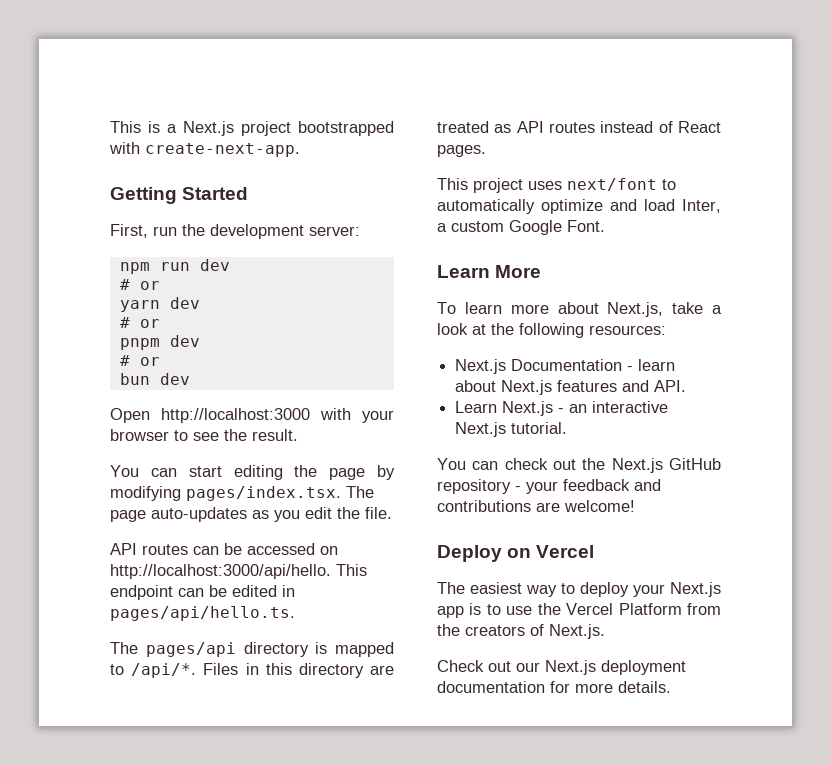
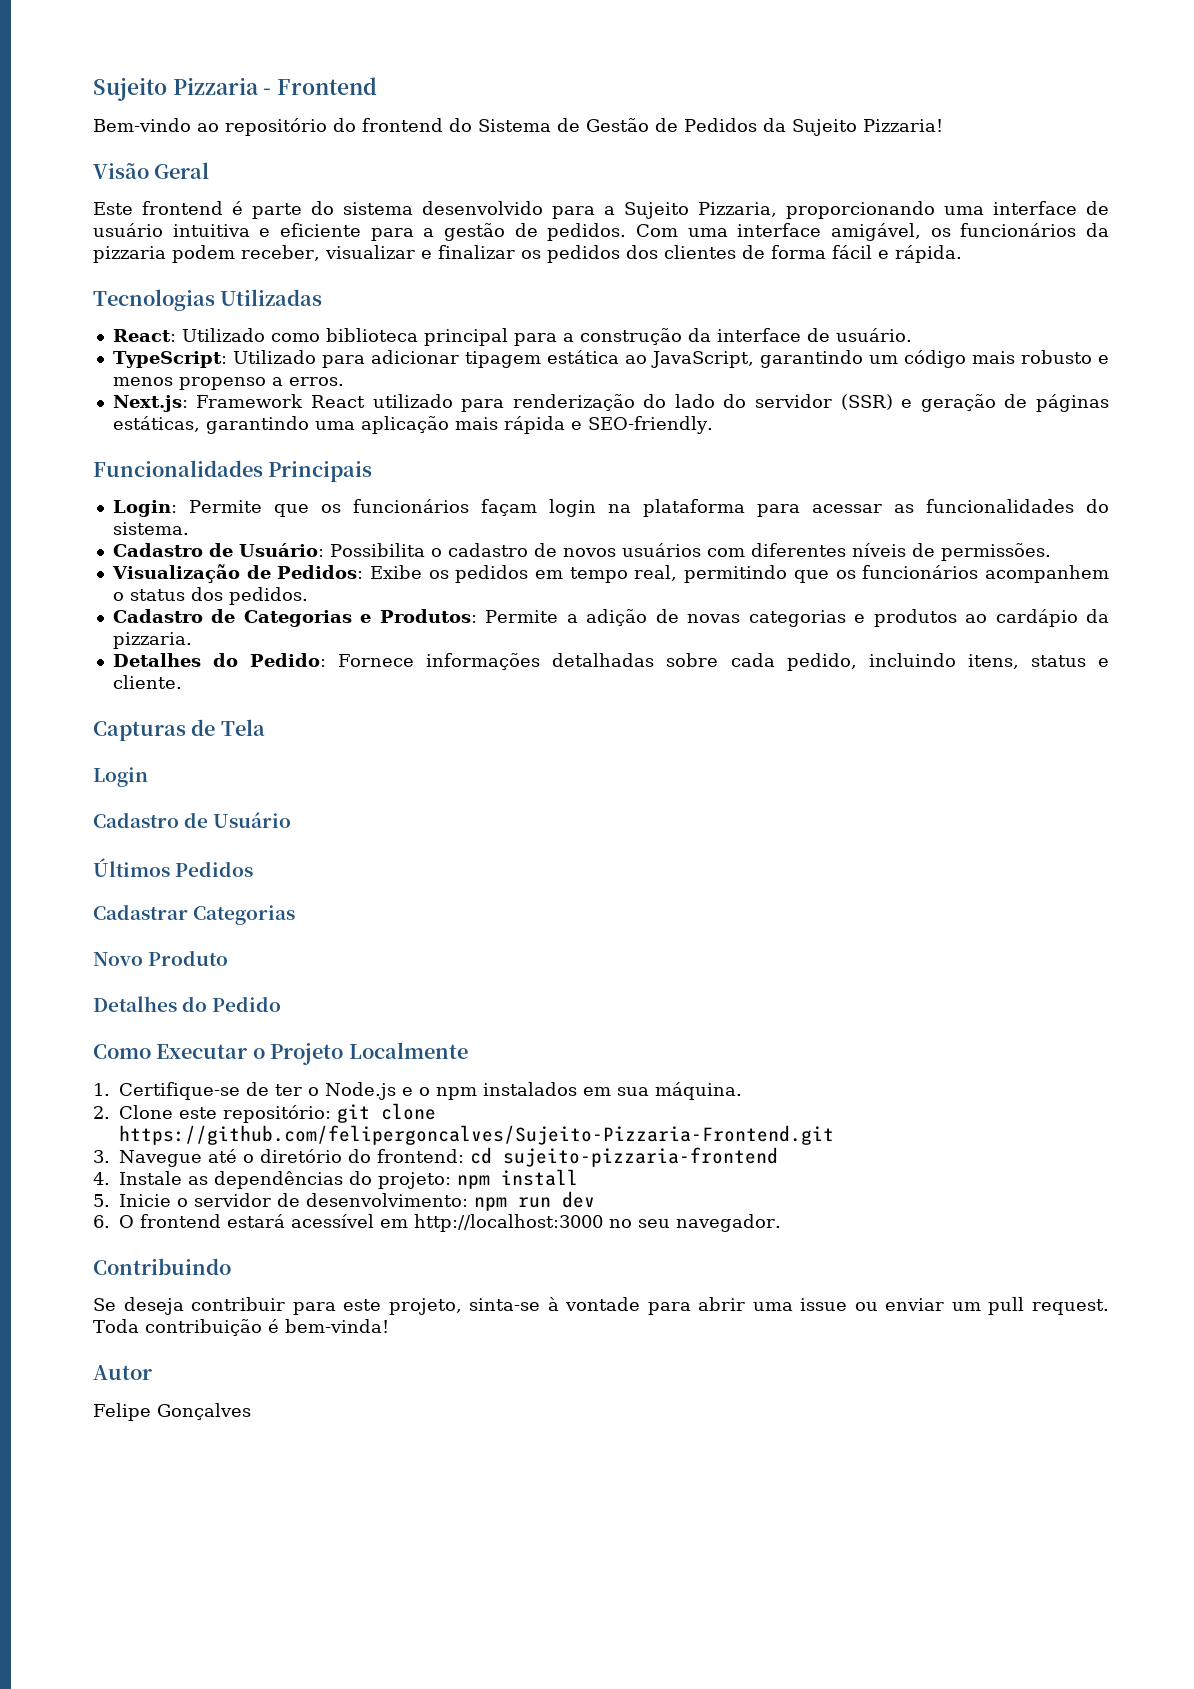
[110,121,394,136] [109,142,300,157] [110,187,249,204] [110,224,360,239] [119,259,230,274] [119,279,160,290] [119,297,200,312] [119,317,160,328] [119,335,200,350] [119,355,160,366] [119,373,190,385] [110,408,394,423] [110,429,298,441] [110,465,395,480] [110,486,374,501] [110,507,392,522] [110,543,338,555] [110,564,367,579] [110,585,295,600] [110,606,295,621] [110,642,394,657] [110,663,394,678] [437,121,721,133] [437,145,486,157] [437,178,676,193] [437,199,721,214] [437,220,605,235] [437,265,542,278] [437,302,722,317] [437,323,666,338] [455,359,676,374] [455,380,687,395] [455,401,669,416] [455,422,568,437] [437,458,721,473] [437,479,661,494] [437,500,635,512] [437,545,595,562] [437,582,721,597] [437,603,721,618] [437,624,605,639] [437,660,686,675] [437,681,671,693] This is a Next.js project bootstrapped with create-next-app. // Getting Started // First, run the development server: // npm run dev // # or // yarn dev // # or // pnpm dev // # or // bun dev // Open http://localhost:3000 with your browser to see the result. // You can start editing the page by modifying pages/index.tsx. The page auto-updates as you edit the file. // API routes can be accessed on http://localhost:3000/api/hello. This endpoint can be edited in pages/api/hello.ts. // The pages/api directory is mapped to /api/*. Files in this directory are treated as API routes instead of React pages. // This project uses next/font to automatically optimize and load Inter, a custom Google Font. // Learn More // To learn more about Next.js, take a look at the following resources: // Next.js Documentation - learn about Next.js features and API. // Learn Next.js - an interactive Next.js tutorial. // You can check out the Next.js GitHub repository - your feedback and contributions are welcome! // Deploy on Vercel // The easiest way to deploy your Next.js app is to use the Vercel Platform from the creators of Next.js. // Check out our Next.js deployment documentation for more details. -> [93,77,378,101] [93,118,943,136] [93,162,210,179] [93,201,1109,219] [93,223,1109,241] [93,245,962,263] [93,289,323,311] [112,328,912,346] [112,350,1109,368] [112,377,344,390] [112,394,1109,412] [112,416,713,434] [93,460,373,482] [112,499,1109,517] [112,522,189,535] [112,543,1051,561] [111,564,1110,583] [112,587,308,605] [112,609,1109,627] [112,632,192,649] [112,653,1110,671] [112,675,182,689] [93,719,265,741] [93,767,148,787] [93,812,292,828] [93,858,254,877] [93,904,296,925] [93,950,229,966] [93,996,282,1012] [93,1042,468,1065] [93,1082,742,1100] [93,1103,436,1123] [119,1125,834,1145] [93,1147,778,1167] [93,1169,578,1189] [93,1191,595,1211] [93,1214,781,1232] [93,1258,231,1275] [93,1297,1109,1315] [93,1319,389,1336] [93,1365,152,1380] [93,1403,251,1421] Sujeito Pizzaria - Frontend // Bem-vindo ao repositório do frontend do Sistema de Gestão de Pedidos da Sujeito Pizzaria! // Visão Geral // Este frontend é parte do sistema desenvolvido para a Sujeito Pizzaria, proporcionando uma interface de usuário intuitiva e eficiente para a gestão de pedidos. Com uma interface amigável, os funcionários da pizzaria podem receber, visualizar e finalizar os pedidos dos clientes de forma fácil e rápida. // Tecnologias Utilizadas // React: Utilizado como biblioteca principal para a construção da interface de usuário. // TypeScript: Utilizado para adicionar tipagem estática ao JavaScript, garantindo um código mais robusto e menos propenso a erros. // Next.js: Framework React utilizado para renderização do lado do servidor (SSR) e geração de páginas estáticas, garantindo uma aplicação mais rápida e SEO-friendly. // Funcionalidades Principais // Login: Permite que os funcionários façam login na plataforma para acessar as funcionalidades do sistema. // Cadastro de Usuário: Possibilita o cadastro de novos usuários com diferentes níveis de permissões. // Visualização de Pedidos: Exibe os pedidos em tempo real, permitindo que os funcionários acompanhem o status dos pedidos. // Cadastro de Categorias e Produtos: Permite a adição de novas categorias e produtos ao cardápio da pizzaria. // Detalhes do Pedido: Fornece informações detalhadas sobre cada pedido, incluindo itens, status e cliente. // Capturas de Tela // Login // Cadastro de Usuário // Últimos Pedidos // Cadastrar Categorias // Novo Produto // Detalhes do Pedido // Como Executar o Projeto Localmente // 1. Certifique-se de ter o Node.js e o npm instalados em sua máquina. // 2. Clone este repositório: git clone https://github.com/felipergoncalves/Sujeito-Pizzaria-Frontend.git // 3. Navegue até o diretório do frontend: cd sujeito-pizzaria-frontend // 4. Instale as dependências do projeto: npm install // 5. Inicie o servidor de desenvolvimento: npm run dev // 6. O frontend estará acessível em http://localhost:3000 no seu navegador. // Contribuindo // Se deseja contribuir para este projeto, sinta-se à vontade para abrir uma issue ou enviar um pull request. Toda contribuição é bem-vinda! // Autor // Felipe Gonçalves

